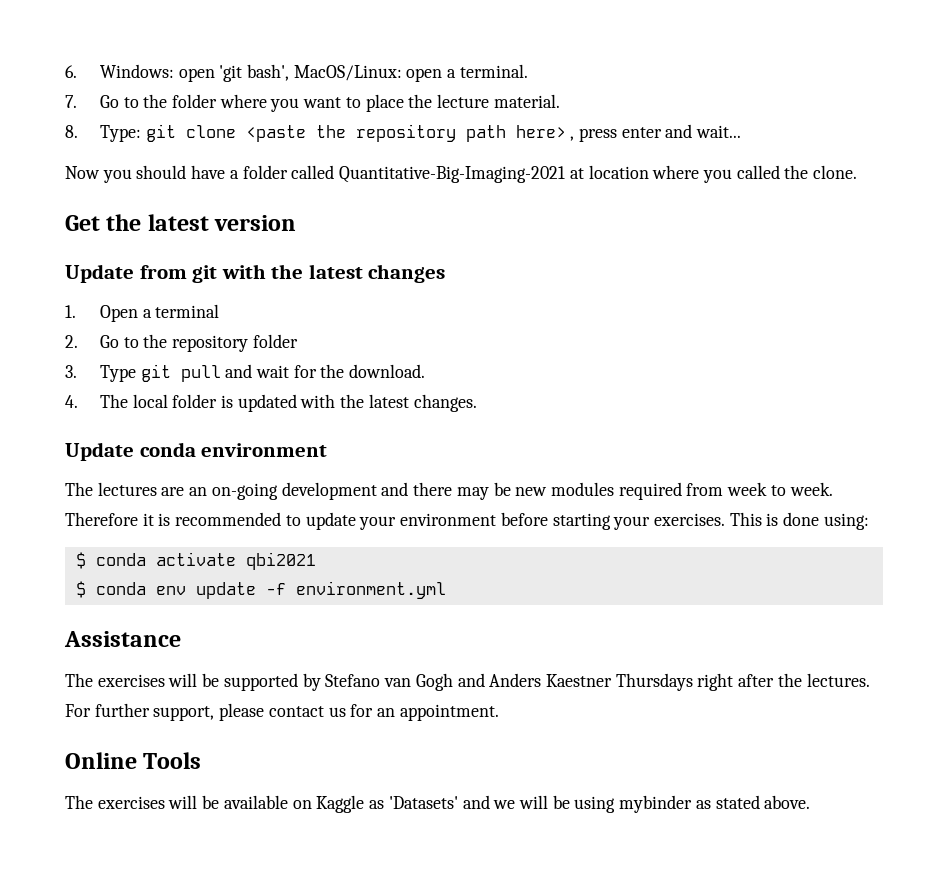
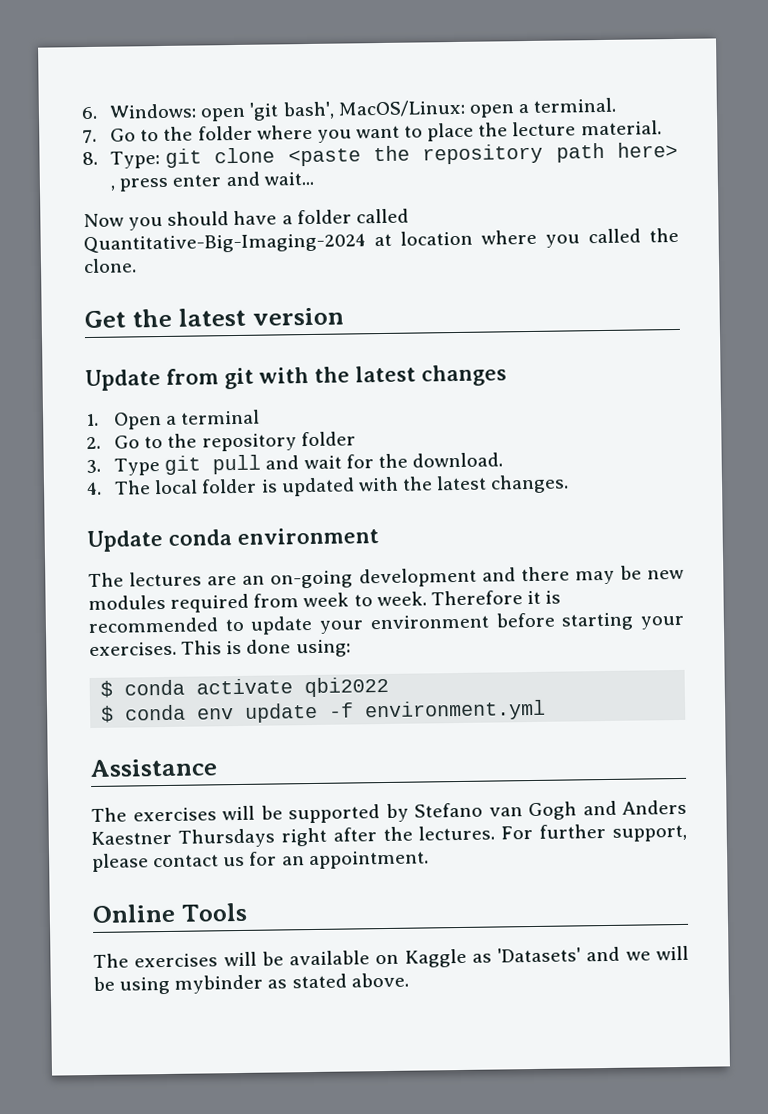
[339,166,566,183] Quantitative-Big-Imaging-2021 -> [83,233,366,255] Quantitative-Big-Imaging-2024
[245,552,316,570] qbi2021 -> [304,676,390,698] qbi2022

